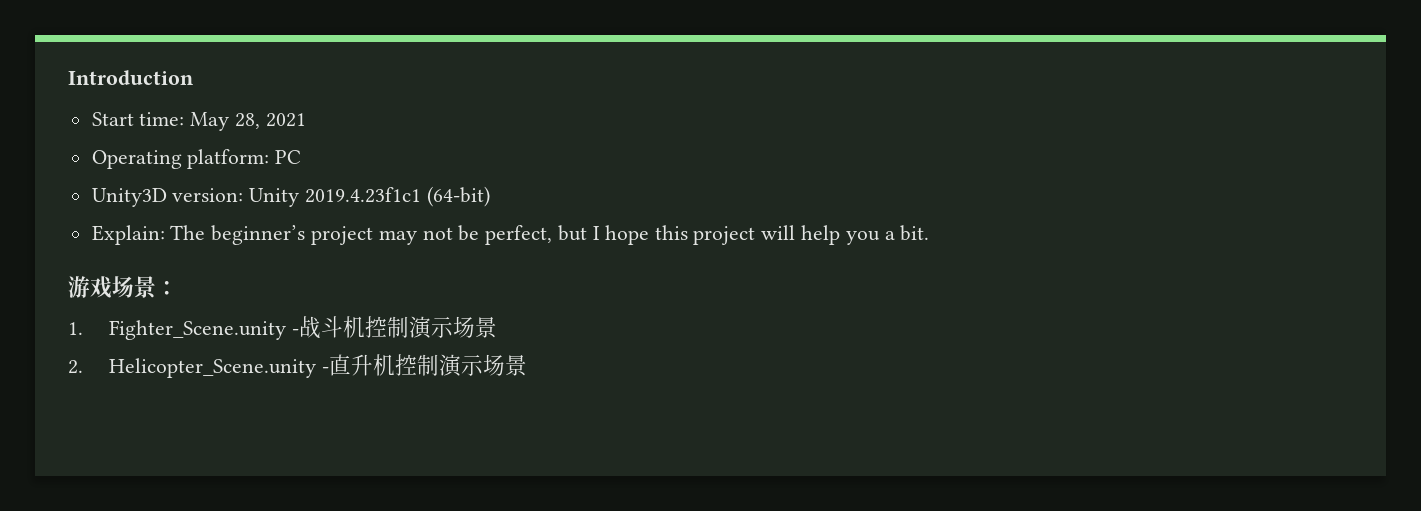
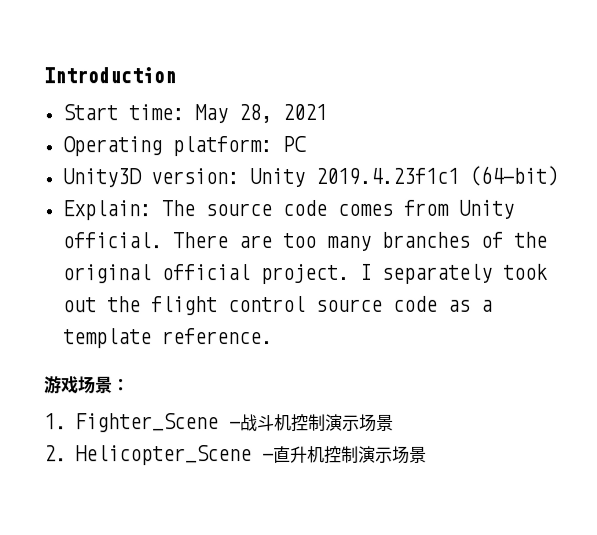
[211,225,930,245] beginner’s project may not be perfect, but I hope this project will help you a bit. -> [204,199,514,219] [61,231,547,251] [61,263,548,285] [62,295,493,316] [62,328,273,349] source code comes from Unity official. There are too many branches of the original official project. I separately took out the flight control source code as a template reference.
[108,320,286,340] Fighter_Scene.unity -> [74,413,219,433] Fighter_Scene
[108,358,316,378] Helicopter_Scene.unity -> [74,445,252,466] Helicopter_Scene

